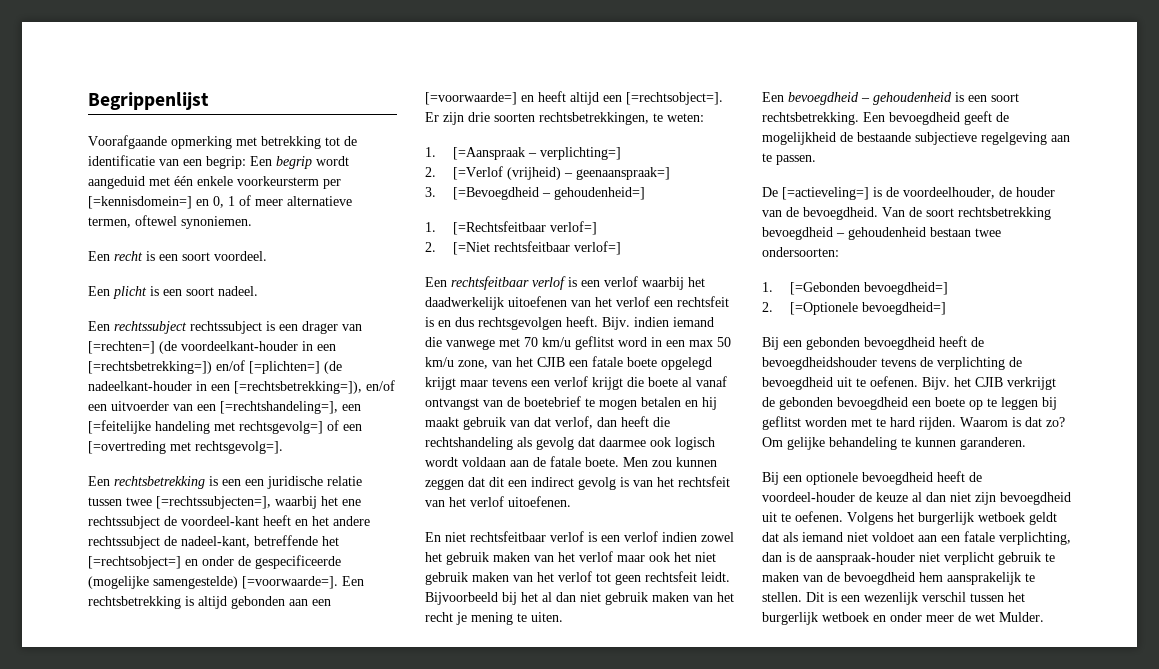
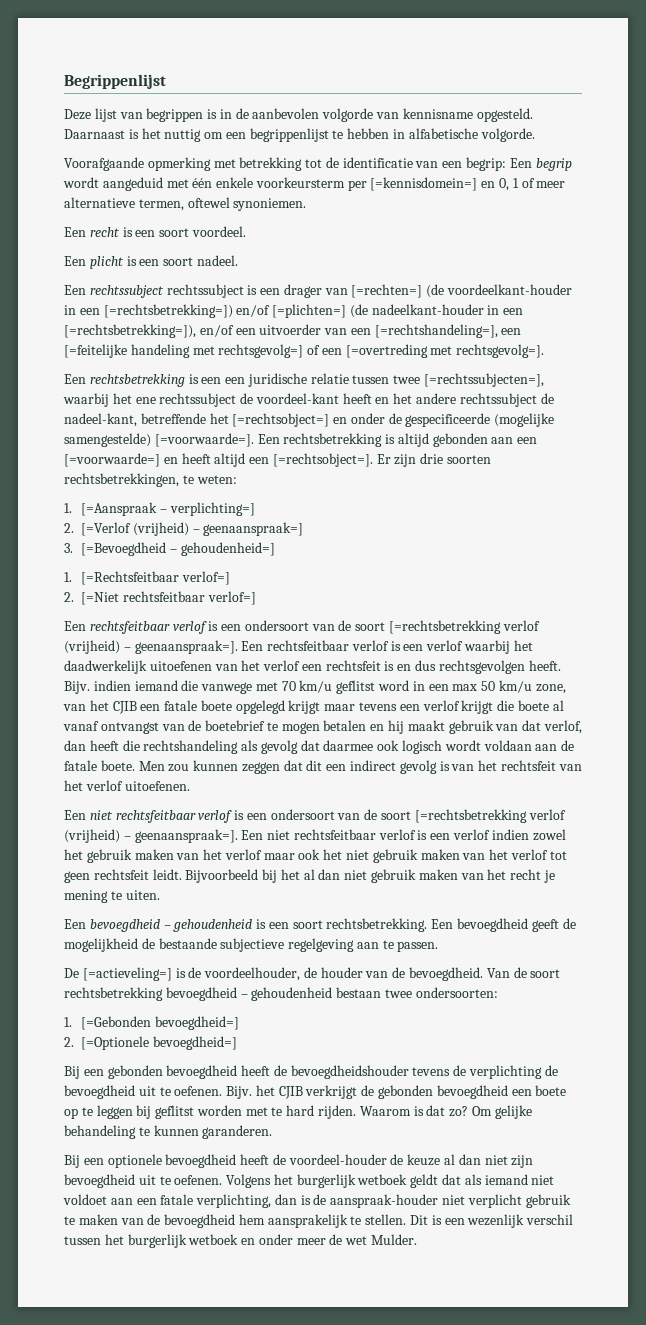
(209, 101) none -> [64,108,533,122] [64,128,535,142] // Deze lijst van begrippen is in de aanbevolen volgorde van kennisname opgesteld. Daarnaast is het nuttig om een begrippenlijst te hebben in alfabetische volgorde.
(600, 283) none -> [244,620,540,634] [64,640,424,654] ondersoort van de soort [=rechtsbetrekking verlof (vrijheid) – geenaanspraak=]. Een rechtsfeitbaar verlof is een
[425,532,441,542] En -> [64,809,566,823] [64,829,264,843] Een niet rechtsfeitbaar verlof is een ondersoort van de soort [=rechtsbetrekking verlof (vrijheid) – geenaanspraak=]. Een

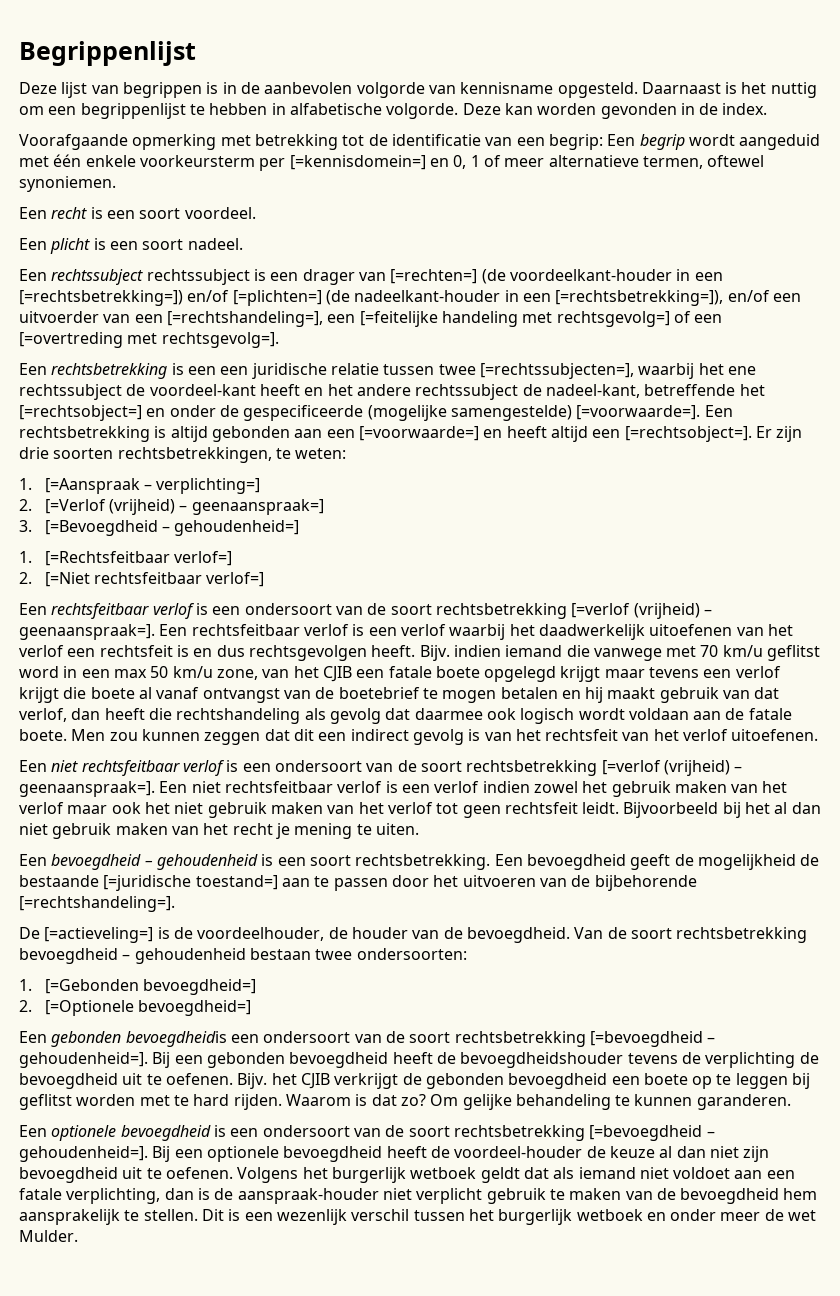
(535, 135) none -> [462,103,768,119] Deze kan worden gevonden in de index.
[389,620,540,634] [=rechtsbetrekking verlof -> [435,603,631,619] rechtsbetrekking [=verlof
[414,809,566,823] [=rechtsbetrekking verlof -> [466,760,661,776] rechtsbetrekking [=verlof
[220,938,439,952] subjectieve regelgeving aan te passen. -> [103,875,697,891] [19,896,175,912] [=juridische toestand=] aan te passen door het uitvoeren van de bijbehorende [=rechtshandeling=].
(237, 1043) none -> [19,1031,716,1047] [19,1052,148,1068] Een gebonden bevoegdheidis een ondersoort van de soort rechtsbetrekking [=bevoegdheid – gehoudenheid=].
(273, 1132) none -> [19,1125,715,1141] [19,1146,148,1162] Een optionele bevoegdheid is een ondersoort van de soort rechtsbetrekking [=bevoegdheid – gehoudenheid=].

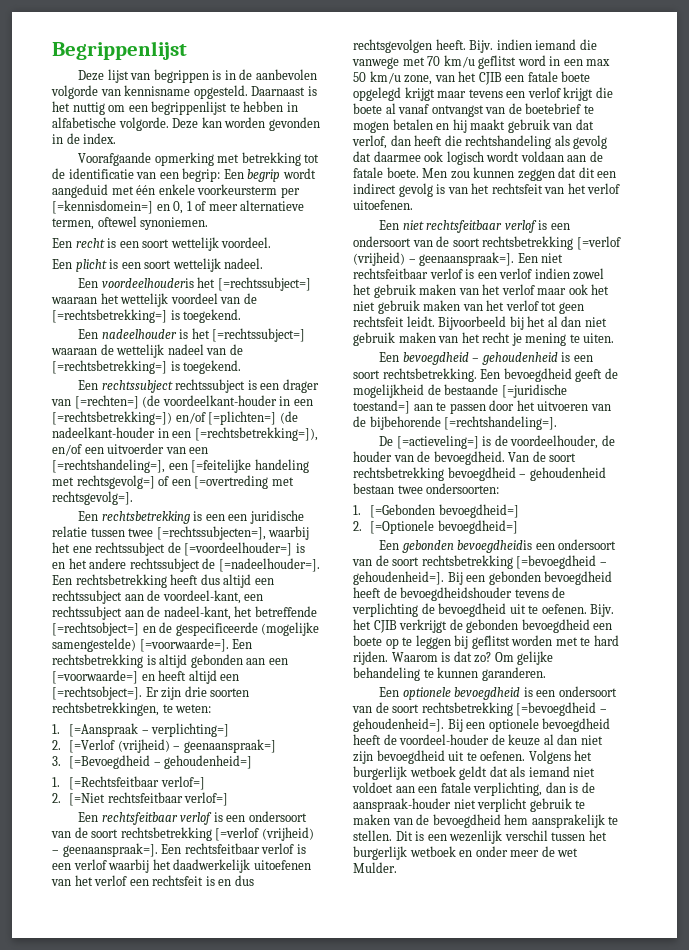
(181, 213) none -> [170,237,219,251] wettelijk
(184, 244) none -> [172,258,221,272] wettelijk
(243, 244) none -> [78,277,311,291] [51,293,257,307] [52,309,242,323] [78,328,306,342] [51,344,243,358] [52,360,242,374] // Een voordeelhouderis het [=rechtssubject=] waaraan het wettelijk voordeel van de [=rechtsbetrekking=] is toegekend. // Een nadeelhouder is het [=rechtssubject=] waaraan de wettelijk nadeel van de [=rechtsbetrekking=] is toegekend.
[149,384,300,396] voordeel-kant heeft -> [184,542,305,556] [=voordeelhouder=] is
[545,384,765,398] nadeel-kant, betreffende het -> [218,558,320,572] [52,574,274,588] [52,590,264,604] [52,606,317,620] [=nadeelhouder=]. Een rechtsbetrekking heeft dus altijd een rechtssubject aan de voordeel-kant, een rechtssubject aan de nadeel-kant, het betreffende
[169,405,216,417] onder -> (156, 629) none

